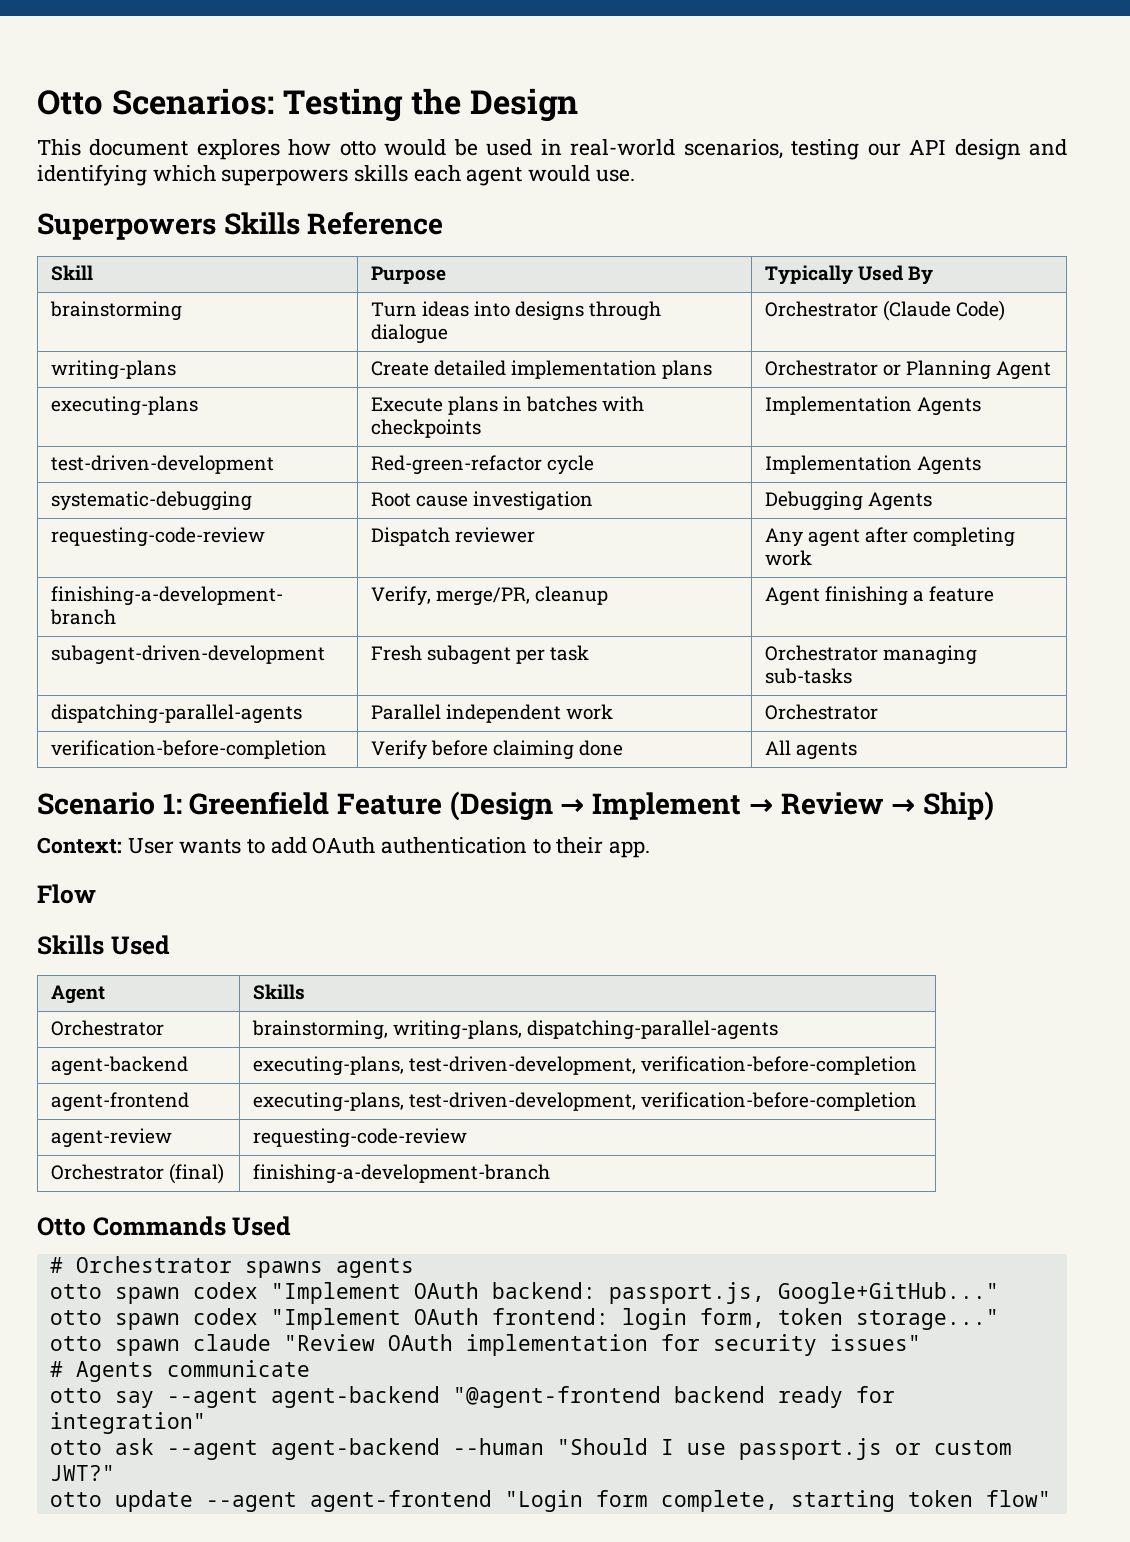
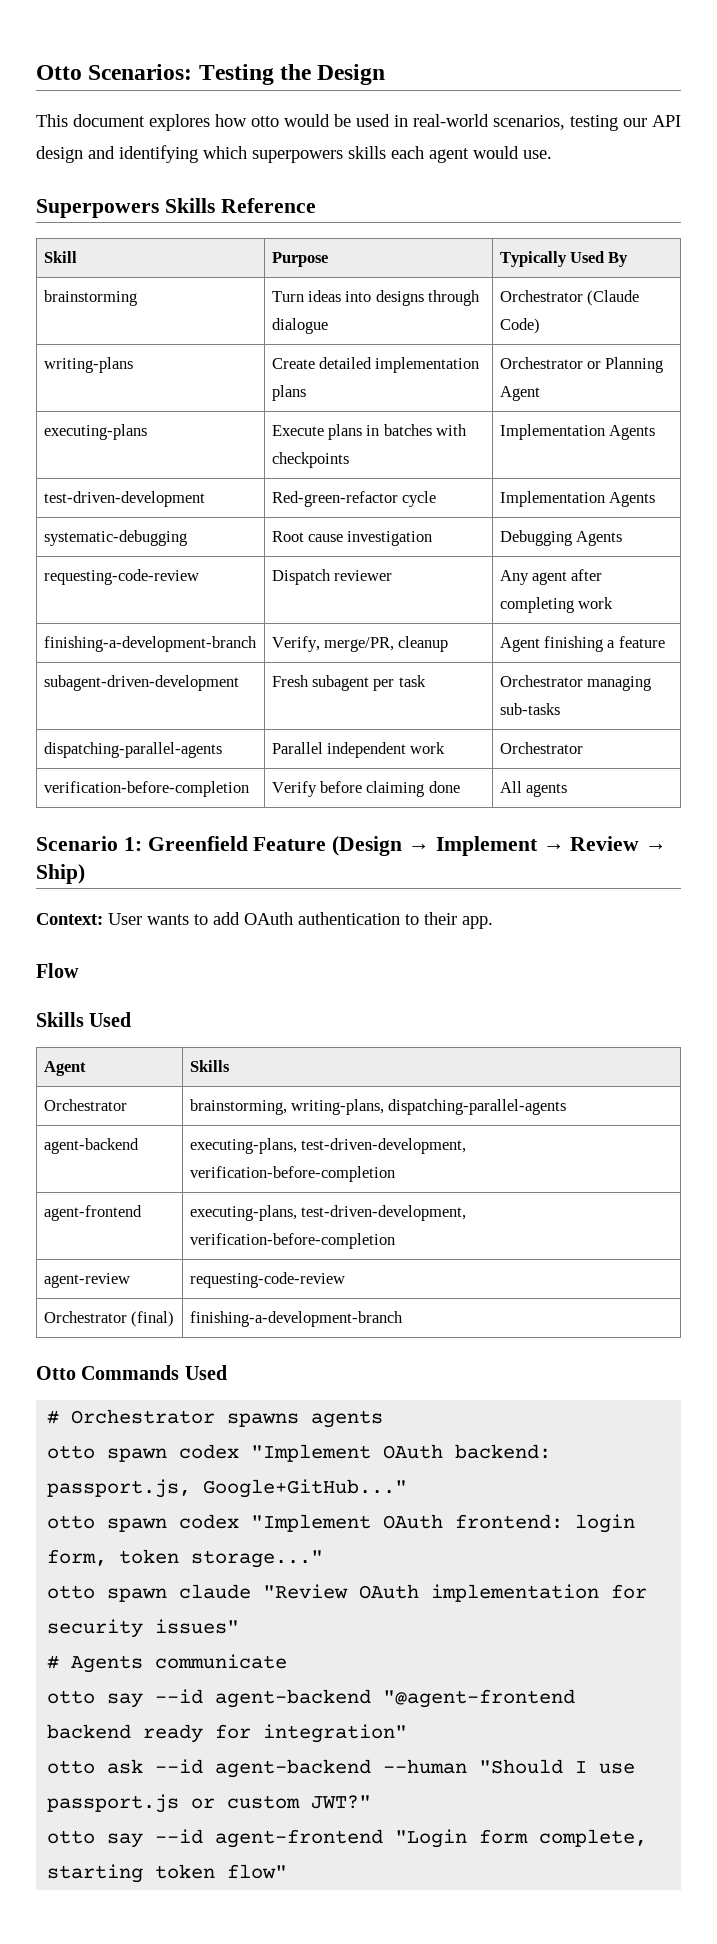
[166,1388,258,1408] --agent -> [155,1689,204,1704] --id
[166,1440,258,1460] --agent -> [155,1759,204,1774] --id
[114,1490,297,1512] update --agent -> [107,1829,204,1848] say --id

